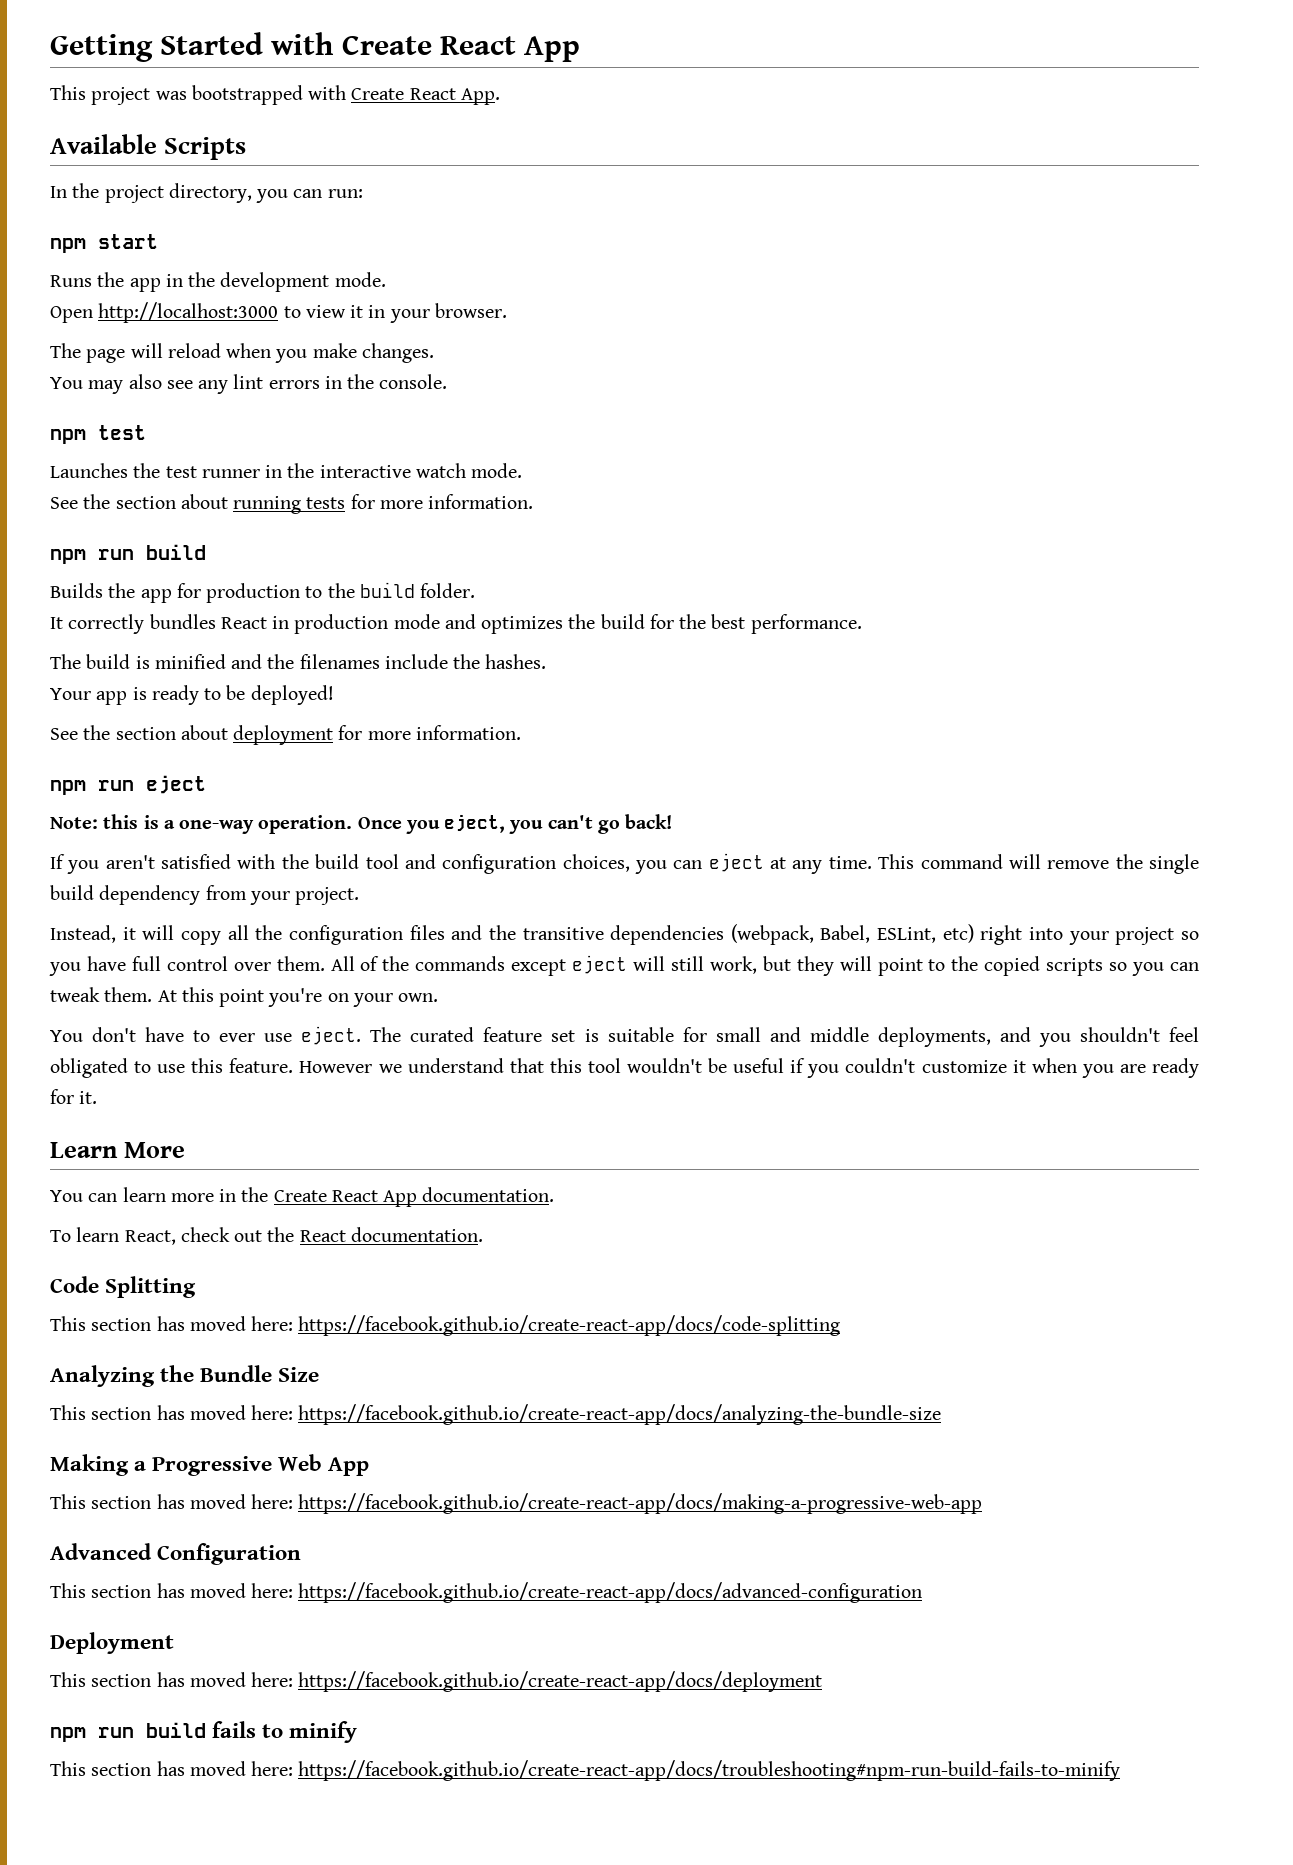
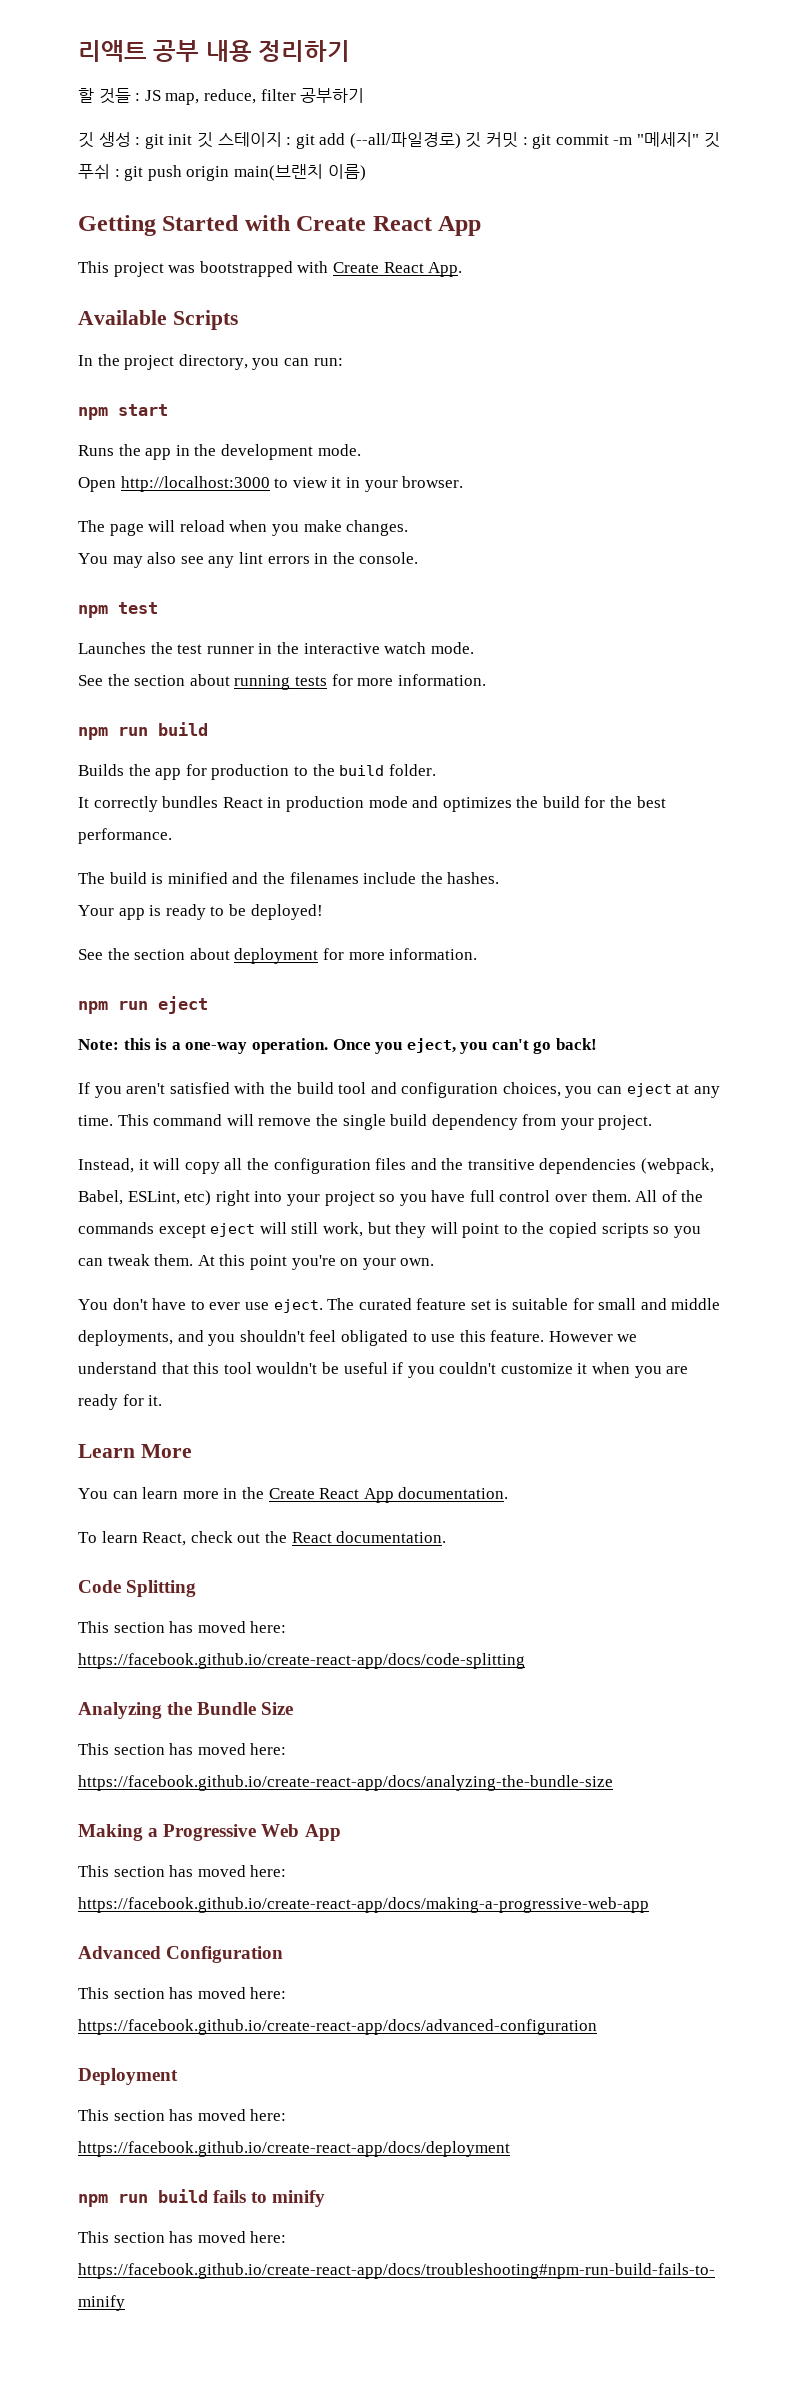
(50, 48) none -> [78,40,351,62] [78,88,365,105] [78,132,720,149] [78,164,366,181] 리액트 공부 내용 정리하기 // 할 것들 : JS map, reduce, filter 공부하기 // 깃 생성 : git init 깃 스테이지 : git add (--all/파일경로) 깃 커밋 : git commit -m "메세지" 깃 푸쉬 : git push origin main(브랜치 이름) //

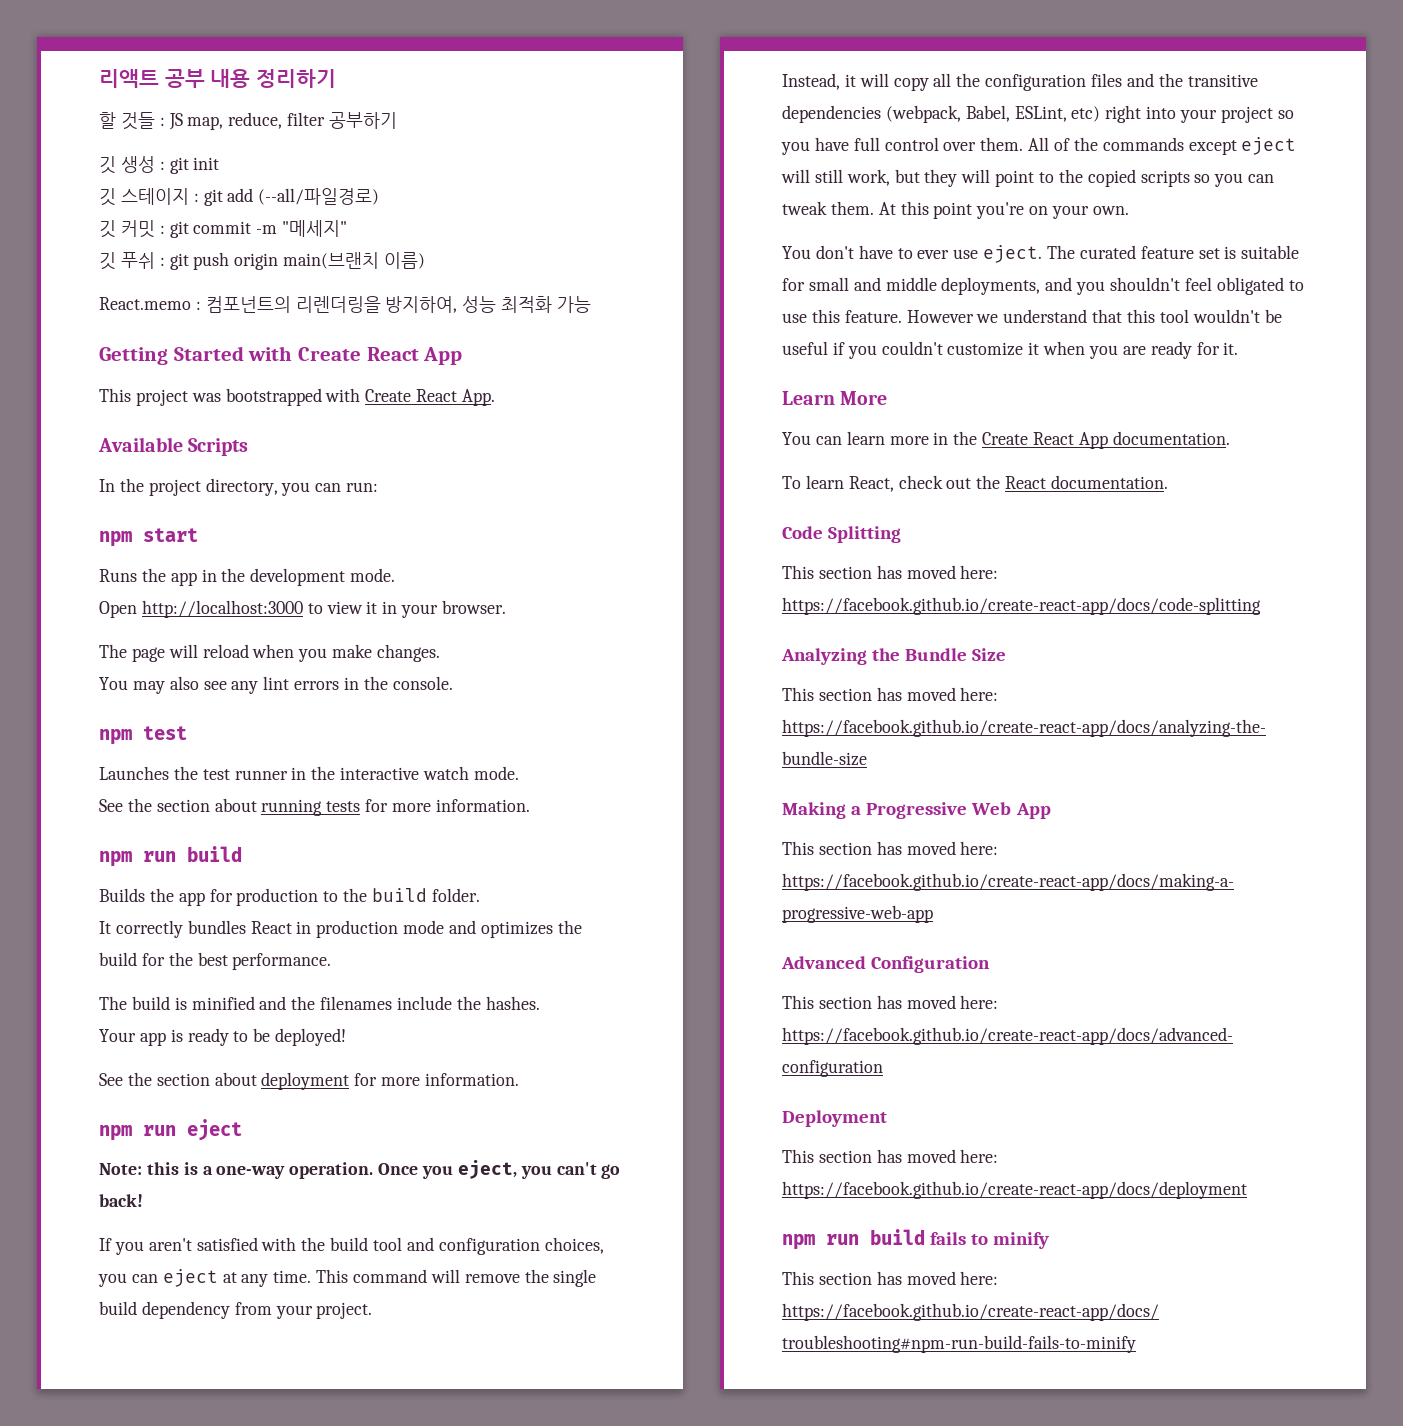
(193, 139) none -> (220, 163) //
(461, 140) none -> (380, 196) //
(700, 139) none -> (348, 228) //
(366, 172) none -> [99,296,592,313] // React.memo : 컴포넌트의 리렌더링을 방지하여, 성능 최적화 가능

